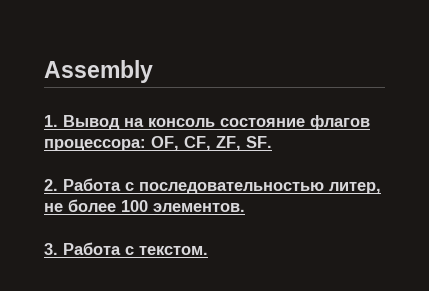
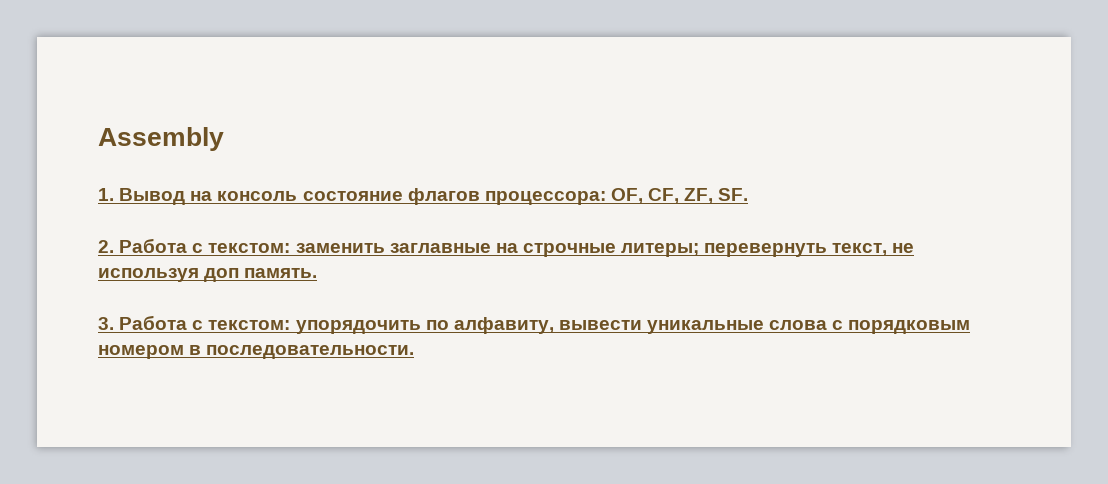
[139,182,381,194] [44,199,245,212] [44,242,208,255] последовательностью литер, не более 100 элементов. // 3. Работа с текстом. -> [208,243,915,257] [98,268,318,282] [98,315,971,334] [98,345,415,359] текстом: заменить заглавные на строчные литеры; перевернуть текст, не используя доп память. // 3. Работа с текстом: упорядочить по алфавиту, вывести уникальные слова с порядковым номером в последовательности.

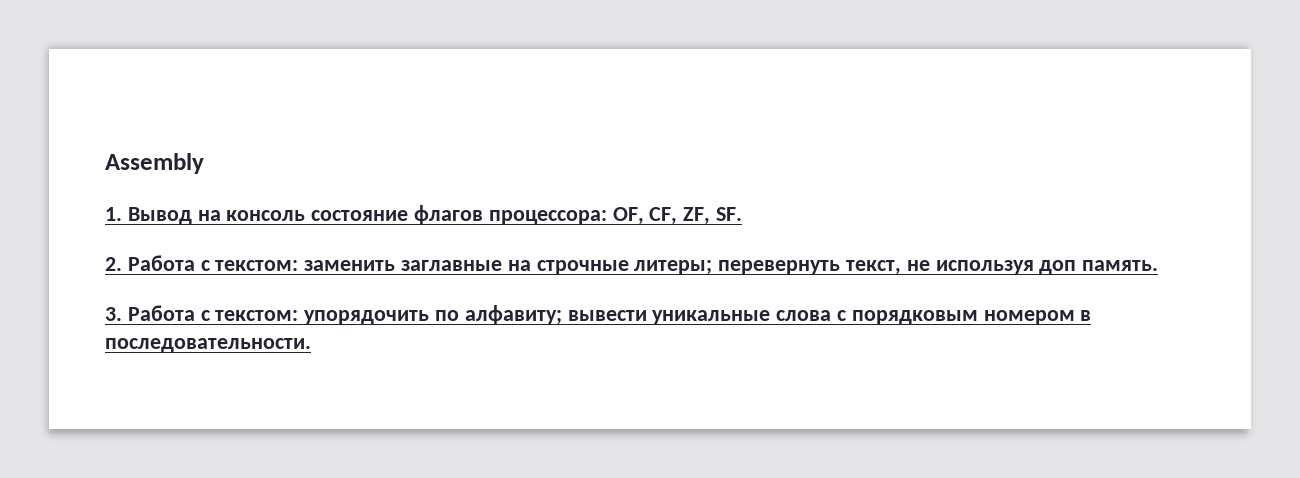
[453,317,554,334] алфавиту, -> [464,305,562,325] алфавиту;

